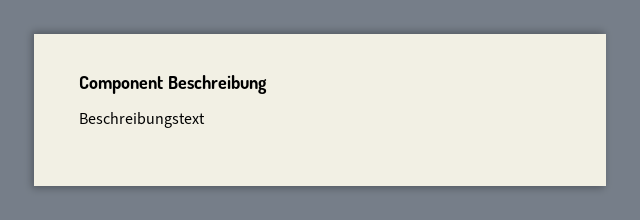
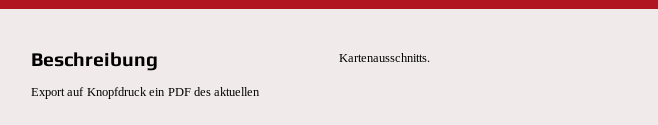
[79,76,163,94] Component -> (31, 61) none
[79,112,205,128] Beschreibungstext -> [31,87,261,99] [339,53,430,62] Export auf Knopfdruck ein PDF des aktuellen Kartenausschnitts.

